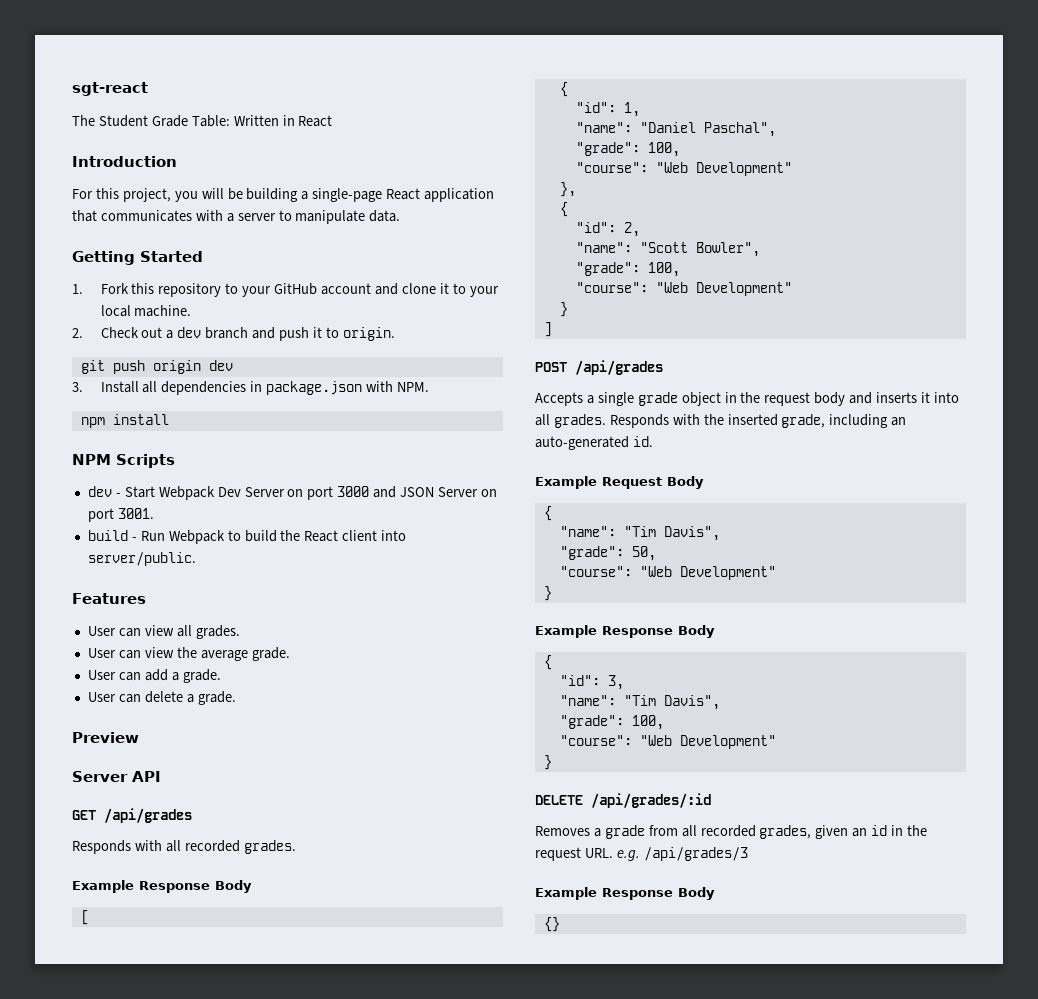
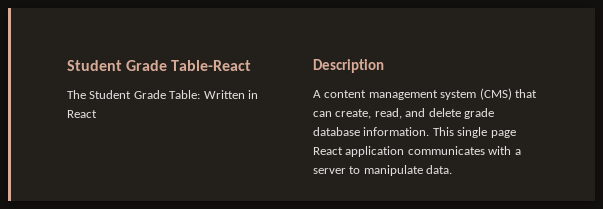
[72,82,148,96] sgt-react -> [67,60,252,71] Student Grade Table-React
[72,156,177,167] [72,188,383,202] Introduction // For this project, you will be building a single-page -> [313,59,384,73] [313,88,537,100] [313,108,494,119] [313,127,516,138] Description // A content management system (CMS) that can create, read, and delete grade database information. This single page
[72,210,97,222] that -> (405, 151) none
[72,251,203,265] [72,283,499,297] [100,305,192,317] [72,327,395,341] [80,360,233,374] [72,381,430,395] [80,414,169,428] [72,454,175,468] [87,486,497,500] [87,508,154,522] [87,530,407,544] [87,552,196,566] [72,593,146,604] [87,625,240,639] [87,647,290,661] [87,669,221,683] [87,691,236,705] [72,732,139,743] [72,771,161,782] [72,808,192,823] [72,840,296,854] [72,880,252,893] [80,910,89,925] [559,82,568,97] [575,102,640,117] [575,122,776,137] [575,142,680,157] [575,162,792,176] [559,182,576,197] [559,202,568,217] [575,222,640,237] [575,242,760,257] [575,262,680,277] [575,282,792,296] [559,302,568,317] [543,322,552,337] [535,360,663,375] [535,392,959,406] [535,414,907,428] [535,436,653,450] [535,476,704,489] [543,506,552,521] [559,526,720,541] [559,546,656,561] [559,566,776,580] [543,586,552,601] [535,625,715,638] [543,655,552,670] [559,675,624,690] [559,695,720,710] [559,715,664,730] [559,735,776,749] [543,755,552,770] [535,793,711,808] [535,825,928,839] [535,847,748,861] [535,887,715,900] [543,917,560,932] // Getting Started // 1. Fork this repository to your GitHub account and clone it to your local machine. // 2. Check out a dev branch and push it to origin. // git push origin dev // 3. Install all dependencies in package.json with NPM. // npm install // NPM Scripts // dev - Start Webpack Dev Server on port 3000 and JSON Server on port 3001. // build - Run Webpack to build the React client into server/public. // Features // User can view all grades. // User can view the average grade. // User can add a grade. // User can delete a grade. // Preview // Server API // GET /api/grades // Responds with all recorded grades. // Example Response Body // [ // { // "id": 1, // "name": "Daniel Paschal", // "grade": 100, // "course": "Web Development" // }, // { // "id": 2, // "name": "Scott Bowler", // "grade": 100, // "course": "Web Development" // } // ] // POST /api/grades // Accepts a single grade object in the request body and inserts it into all grades. Responds with the inserted grade, including an auto-generated id. // Example Request Body // { // "name": "Tim Davis", // "grade": 50, // "course": "Web Development" // } // Example Response Body // { // "id": 3, // "name": "Tim Davis", // "grade": 100, // "course": "Web Development" // } // DELETE /api/grades/:id // Removes a grade from all recorded grades, given an id in the request URL. e.g. /api/grades/3 // Example Response Body // {} -> (453, 169) none

